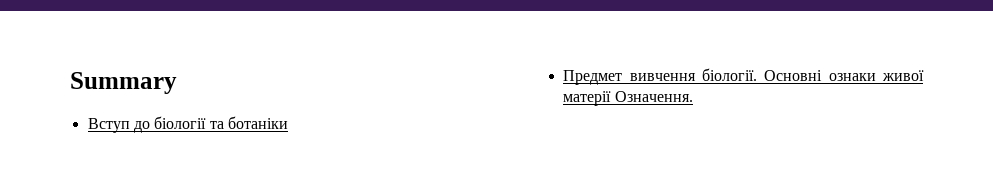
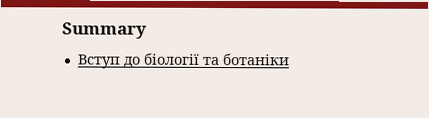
[563,68,924,85] [563,91,693,106] // Предмет вивчення бiологiї. Основнi ознаки живої матерiї Означення. -> (290, 59) none

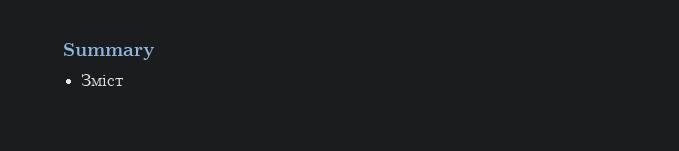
[76,52,290,69] Вступ до бiологiї та ботанiки -> [81,74,125,86] Зміст

